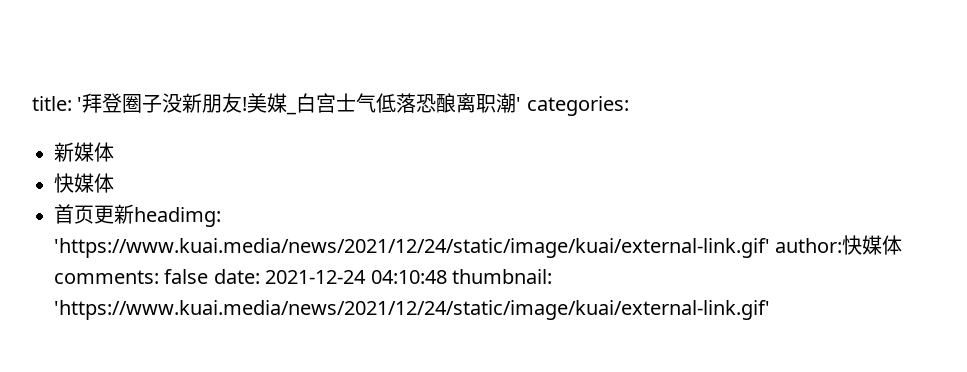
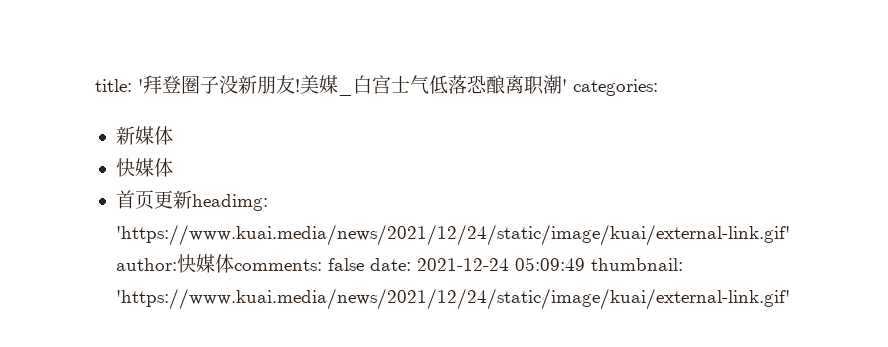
[370,270,447,284] 04:10:48 -> [514,257,585,271] 05:09:49

